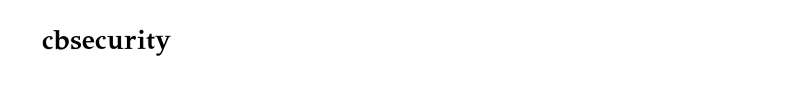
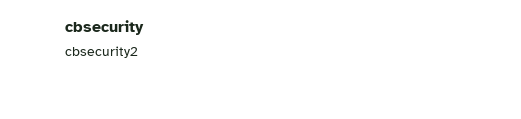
(172, 43) none -> [65,46,138,58] // cbsecurity2

